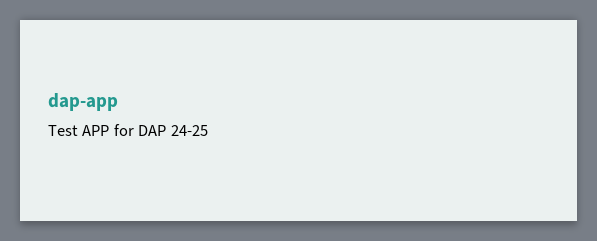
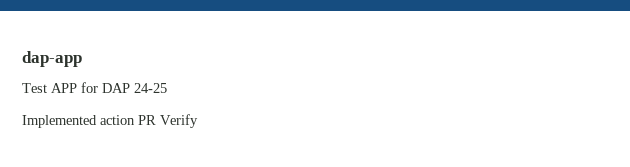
(208, 130) none -> [22,114,198,128] // Implemented action PR Verify

